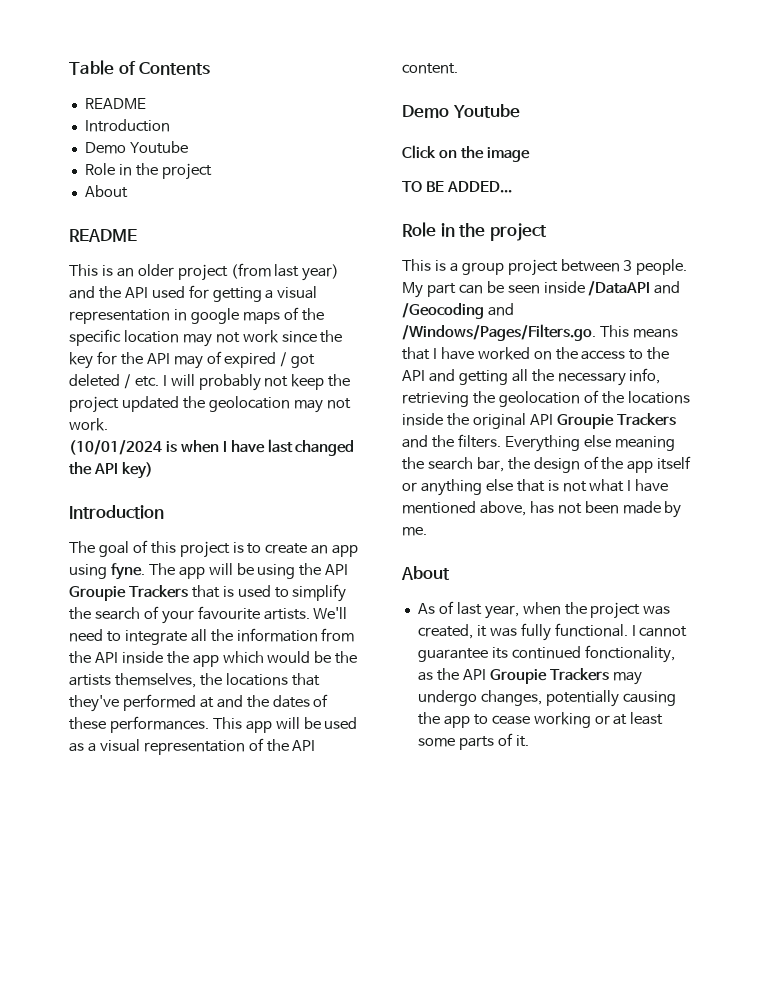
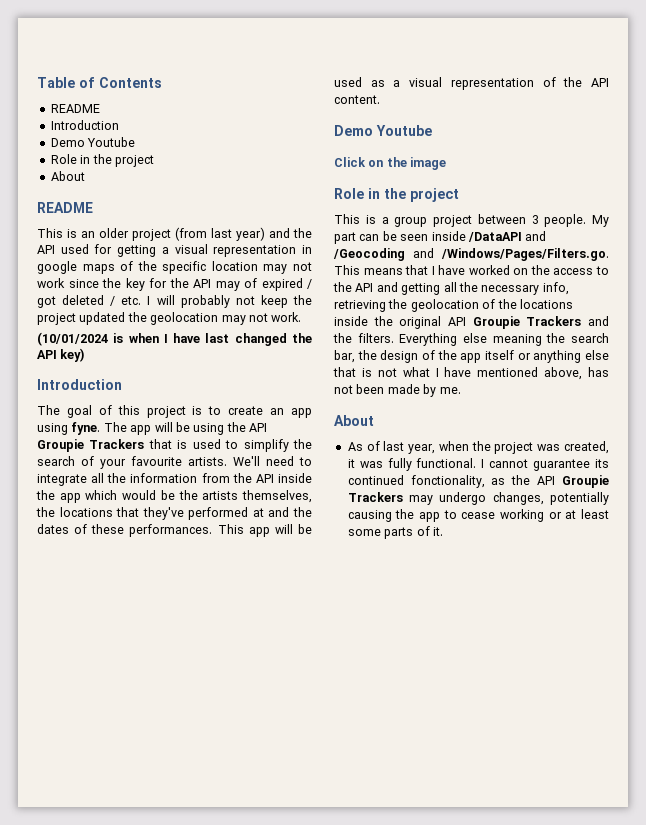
[402,181,512,193] // TO BE ADDED... -> (447, 163) none

